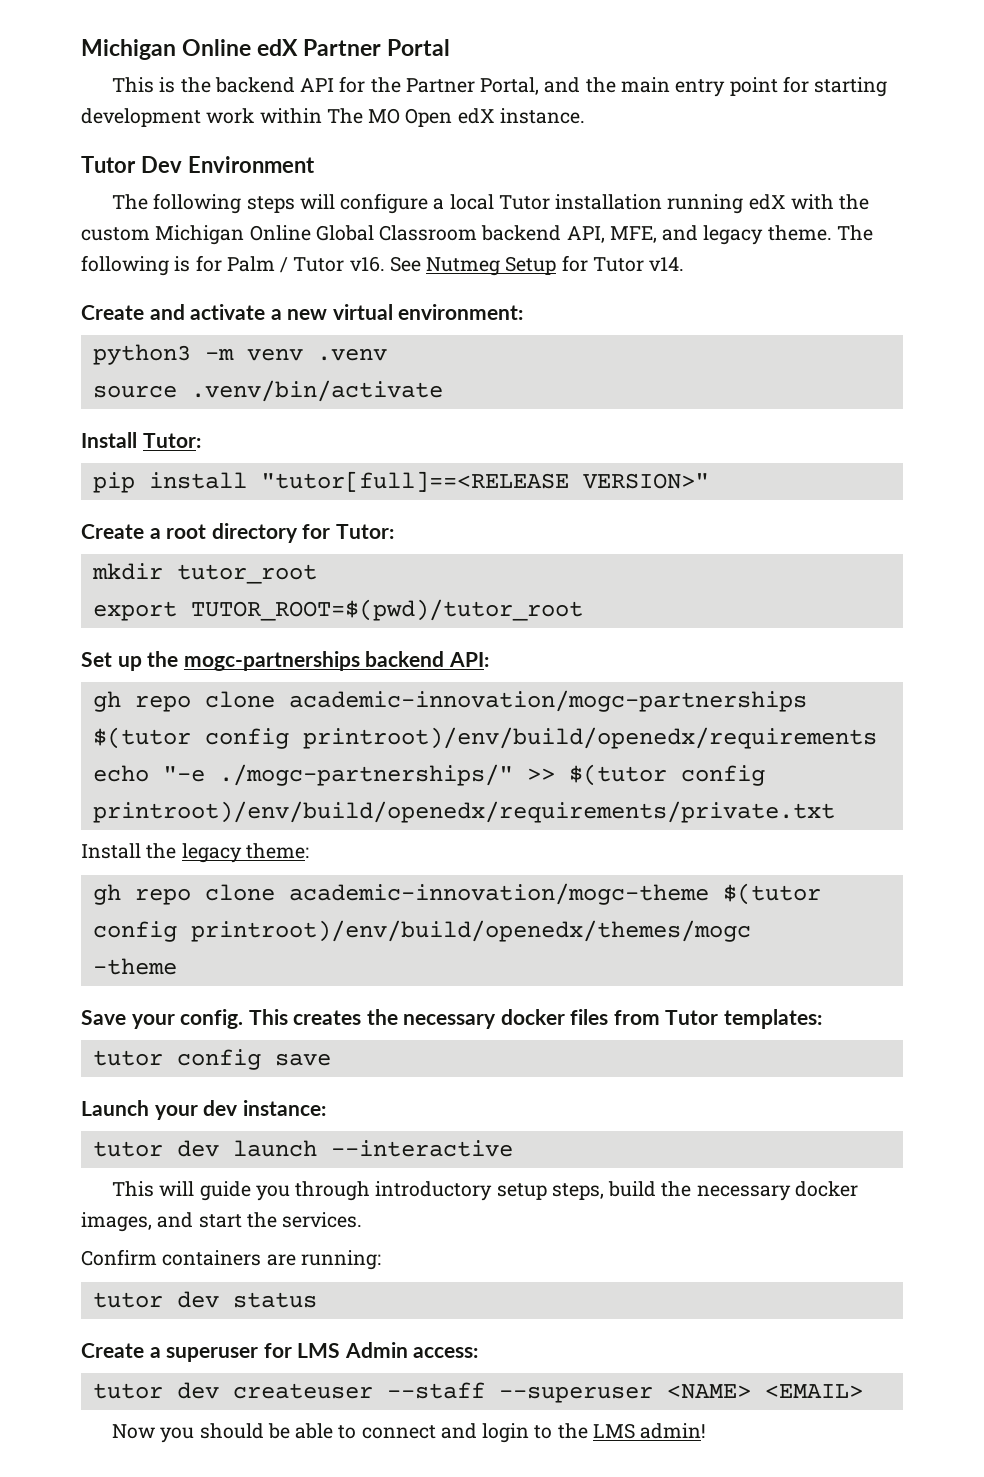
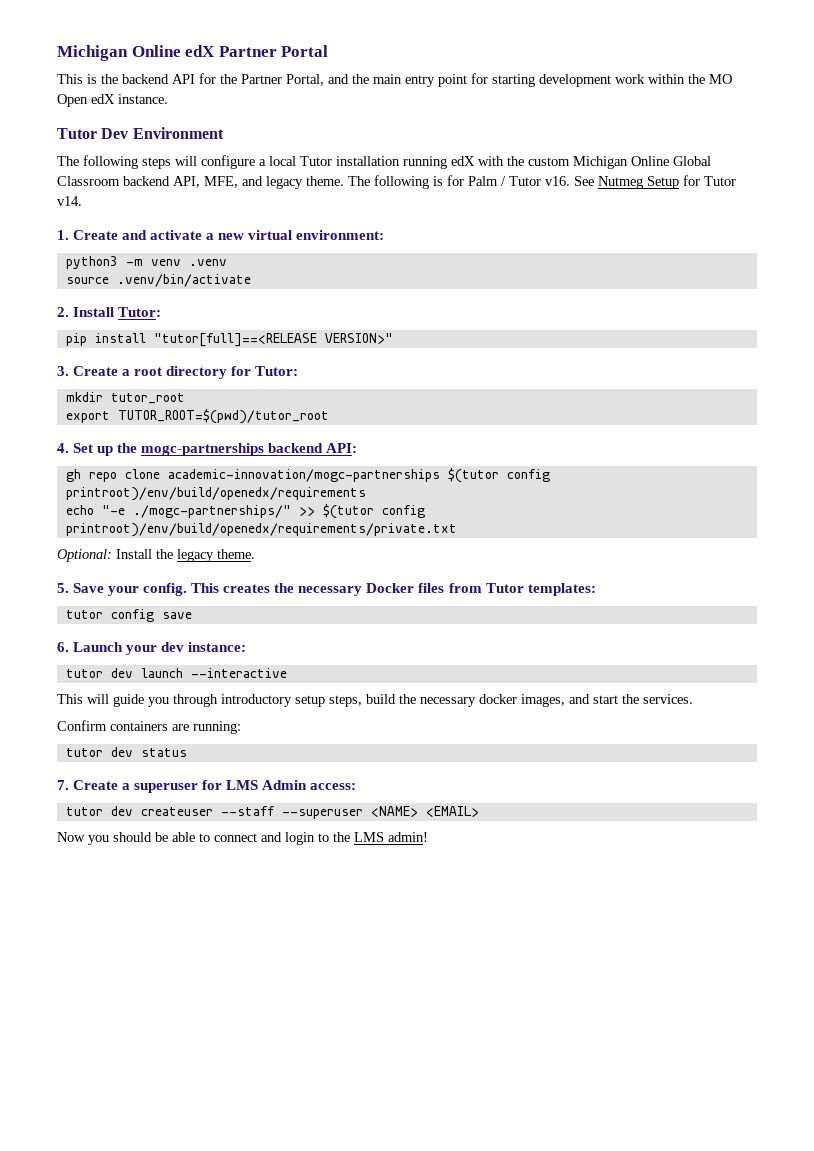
[326,108,363,124] The -> [688,74,705,84] the
(685, 264) none -> [57,230,69,240] 1.
(443, 391) none -> [57,307,69,317] 2.
(709, 481) none -> [57,366,69,376] 3.
(583, 610) none -> [57,443,69,453] 4.
(835, 812) none -> [57,549,112,562] Optional:
[245,843,309,859] [92,883,821,905] [92,920,751,942] [92,958,177,975] theme: // gh repo clone academic-innovation/mogc-theme $(tutor config printroot)/env/build/openedx/themes/mogc // -theme // -> [217,549,255,559] [57,583,69,593] theme. // 5.
[500,1009,565,1025] docker -> [366,583,415,593] Docker
(331, 1059) none -> [57,642,69,652] 6.
(317, 1300) none -> [57,780,69,790] 7.

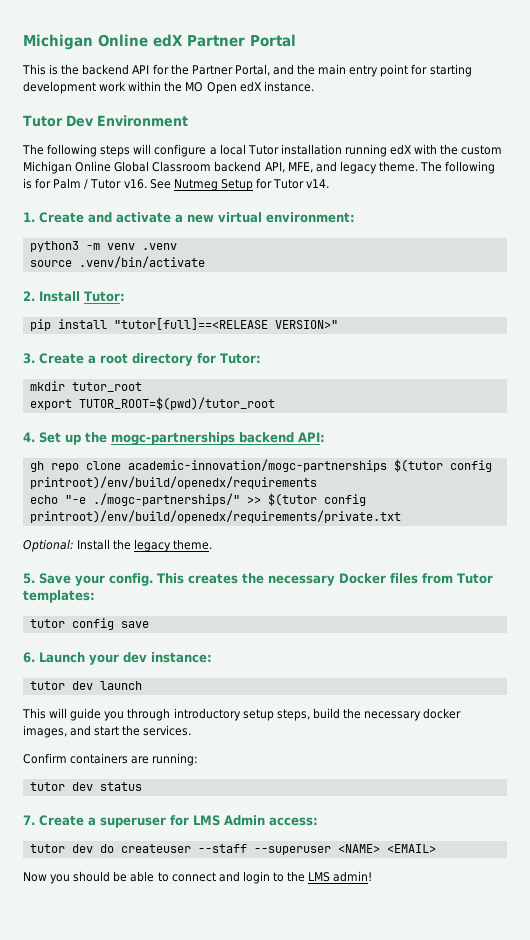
[190,668,287,678] --interactive -> (142, 685) none
(133, 811) none -> [99,844,114,853] do

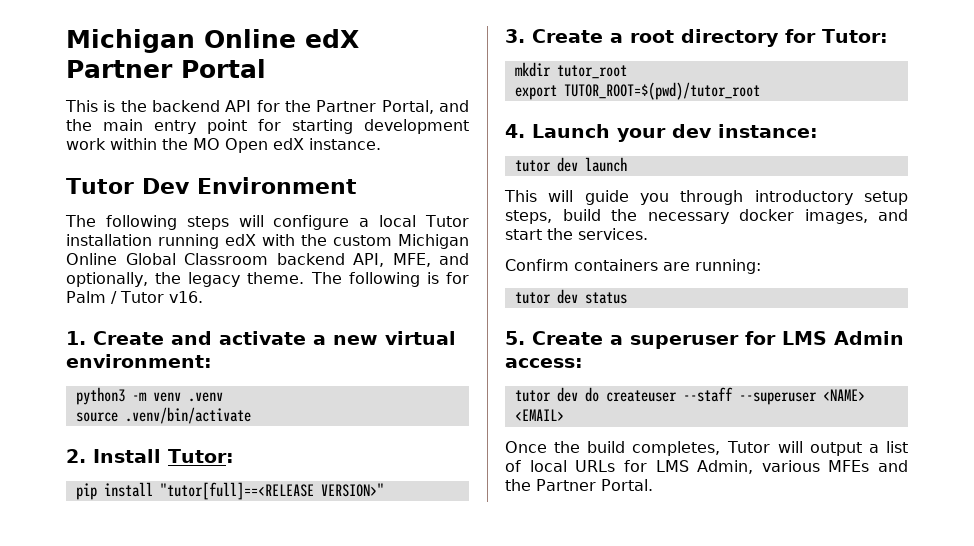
(337, 166) none -> [66,272,182,287] optionally, the
[149,178,330,191] See Nutmeg Setup for Tutor v14. -> (203, 297) none
[39,432,325,445] [29,459,492,472] [29,476,317,489] [29,493,366,506] [29,510,401,523] [23,539,213,552] [23,573,493,586] [23,590,95,603] [29,618,149,630] [23,652,35,663] Set up the mogc-partnerships backend API: // gh repo clone academic-innovation/mogc-partnerships $(tutor config printroot)/env/build/openedx/requirements // echo "-e ./mogc-partnerships/" >> $(tutor config printroot)/env/build/openedx/requirements/private.txt // Optional: Install the legacy theme. // 5. Save your config. This creates the necessary Docker files from Tutor templates: // tutor config save // 6. -> (525, 131) none
[23,815,35,825] 7. -> [505,331,525,345] 5.
[23,871,373,884] Now you should be able to connect and login to the LMS admin! -> [505,441,908,456] [505,460,908,474] [505,479,653,491] Once the build completes, Tutor will output a list of local URLs for LMS Admin, various MFEs and the Partner Portal.

